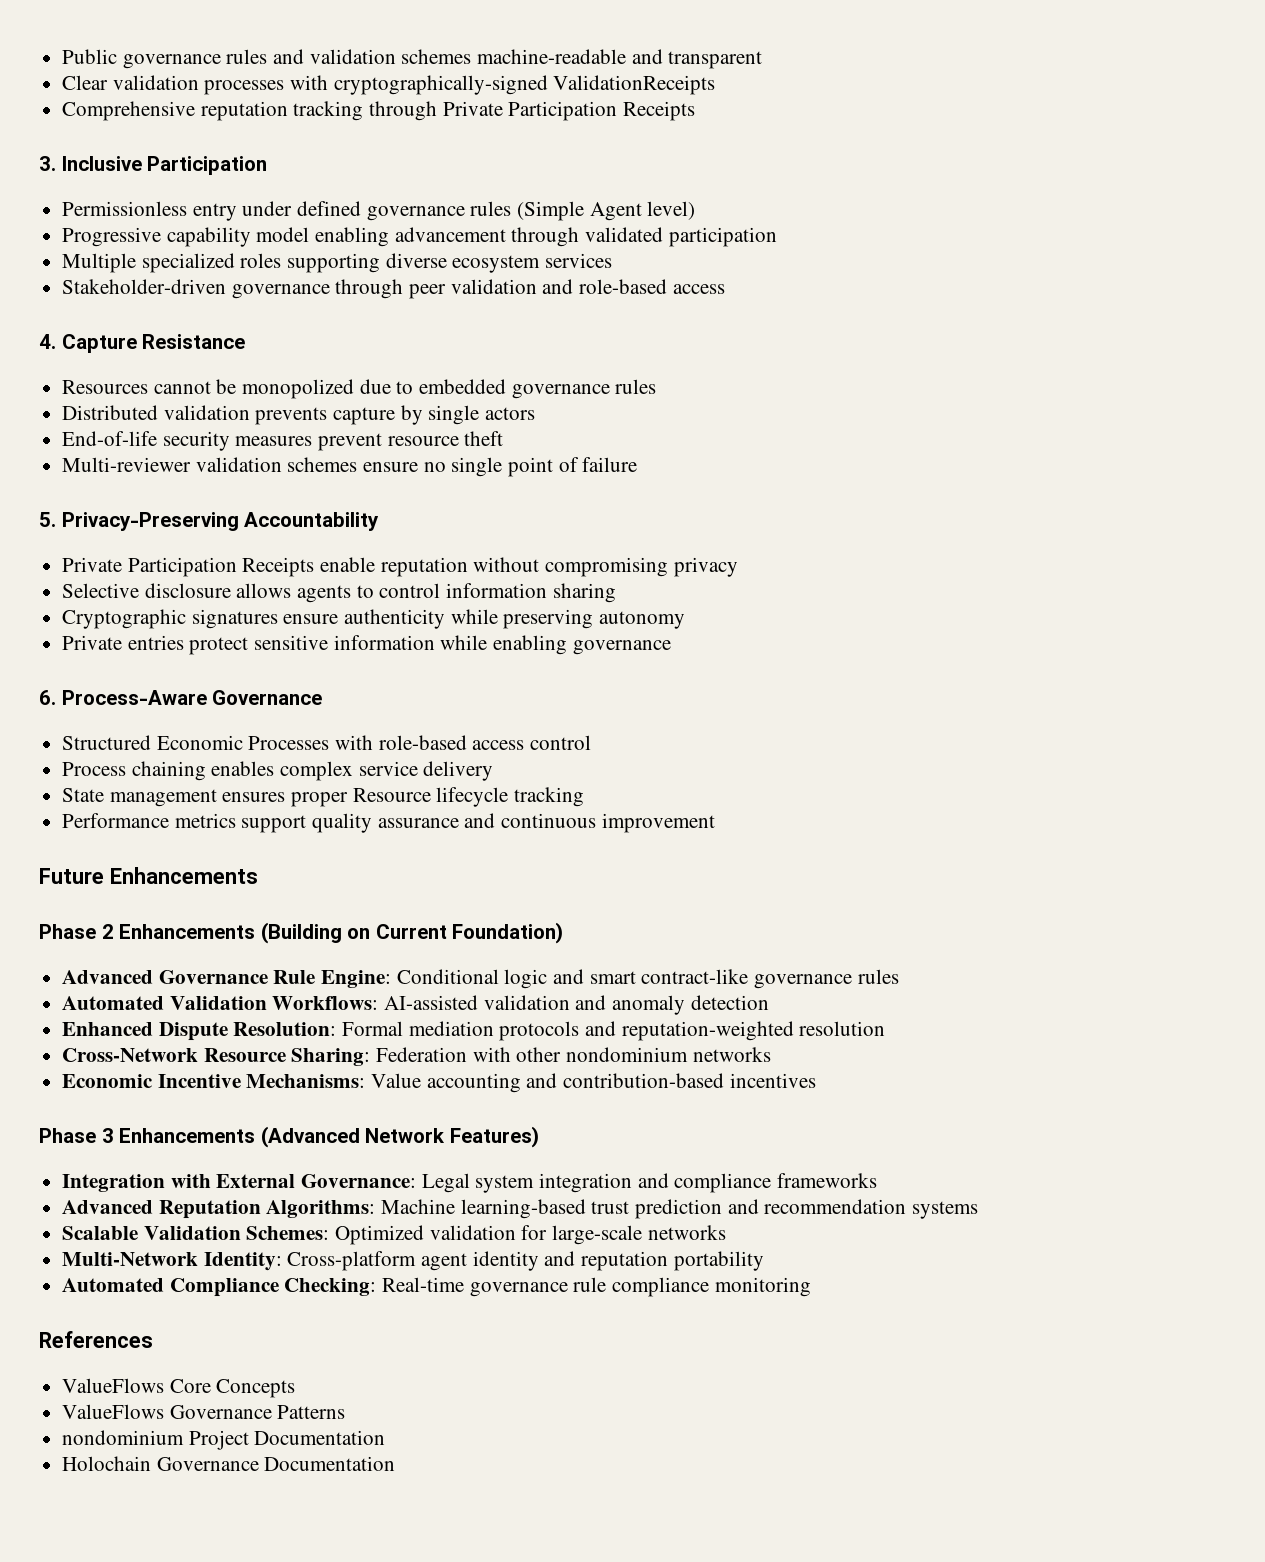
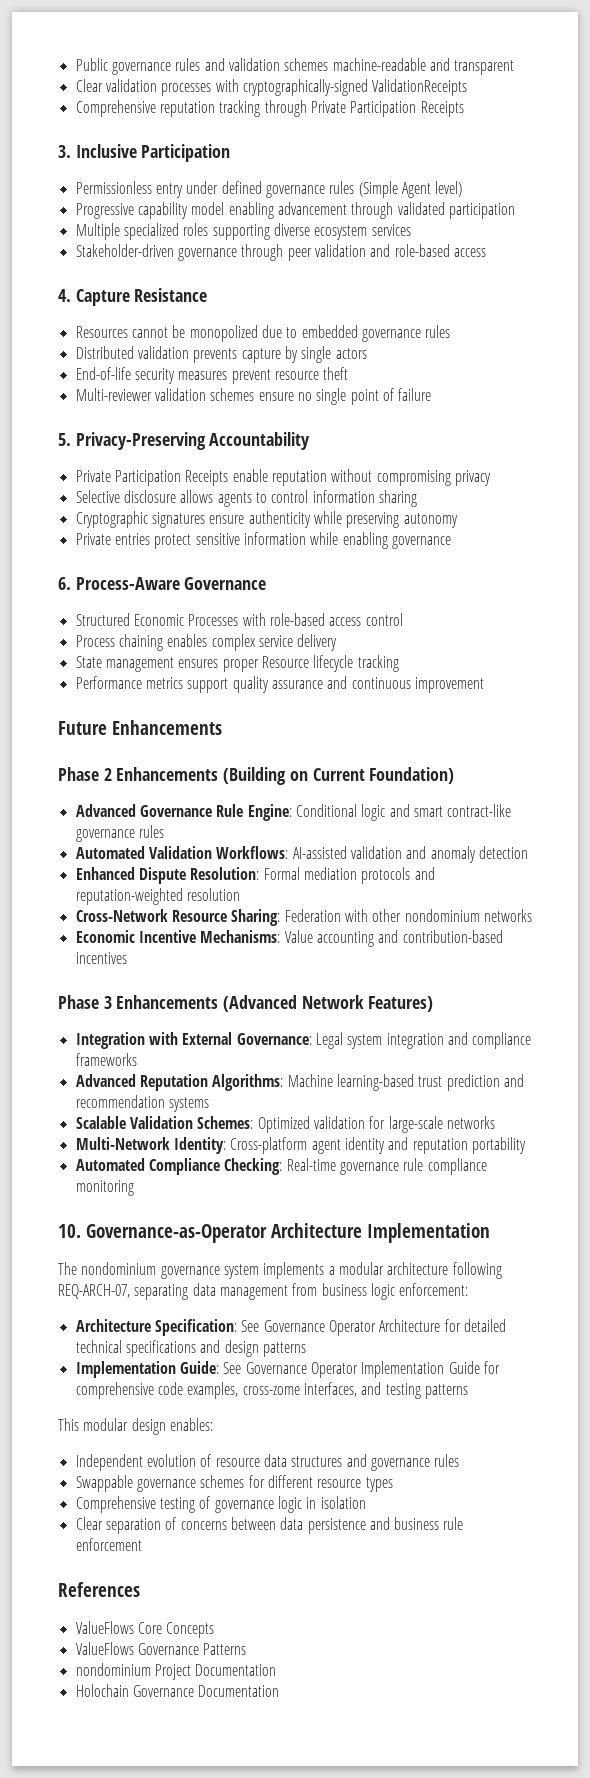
(811, 1287) none -> [58,1223,490,1243] [58,1262,502,1279] [58,1283,469,1300] [75,1319,506,1336] [75,1340,306,1357] [75,1361,500,1378] [75,1382,468,1399] [58,1418,213,1435] [75,1454,460,1471] [75,1475,393,1492] [75,1496,366,1513] [75,1517,464,1534] [75,1538,142,1551] // 10. Governance-as-Operator Architecture Implementation // The nondominium governance system implements a modular architecture following REQ-ARCH-07, separating data management from business logic enforcement: // Architecture Specification: See Governance Operator Architecture for detailed technical specifications and design patterns // Implementation Guide: See Governance Operator Implementation Guide for comprehensive code examples, cross-zome interfaces, and testing patterns // This modular design enables: // Independent evolution of resource data structures and governance rules // Swappable governance schemes for different resource types // Comprehensive testing of governance logic in isolation // Clear separation of concerns between data persistence and business rule enforcement

